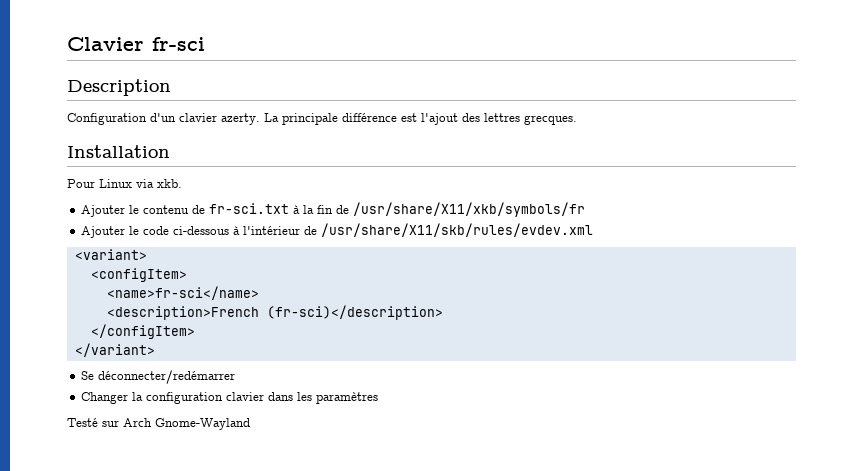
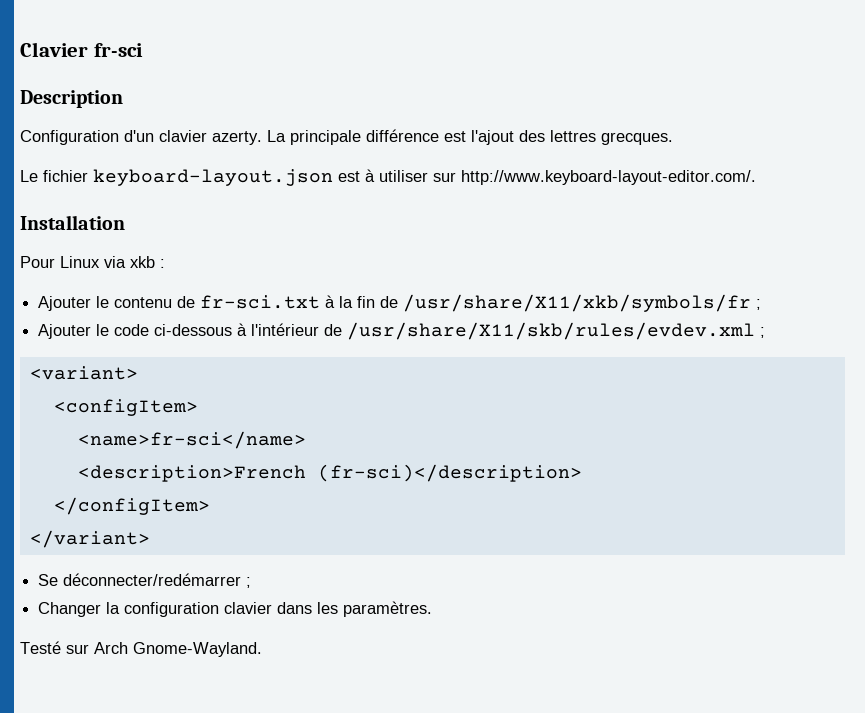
(577, 120) none -> [20,169,756,186] // Le fichier keyboard-layout.json est à utiliser sur http://www.keyboard-layout-editor.com/.
[157,179,182,188] xkb. -> [130,256,165,268] xkb :
(586, 209) none -> [756,299,762,310] ;
(594, 230) none -> [760,327,766,338] ;
(236, 377) none -> [246,577,252,588] ;
[316,392,379,404] paramètres -> [343,601,433,617] paramètres.
[155,418,250,430] Gnome-Wayland -> [133,642,262,657] Gnome-Wayland.

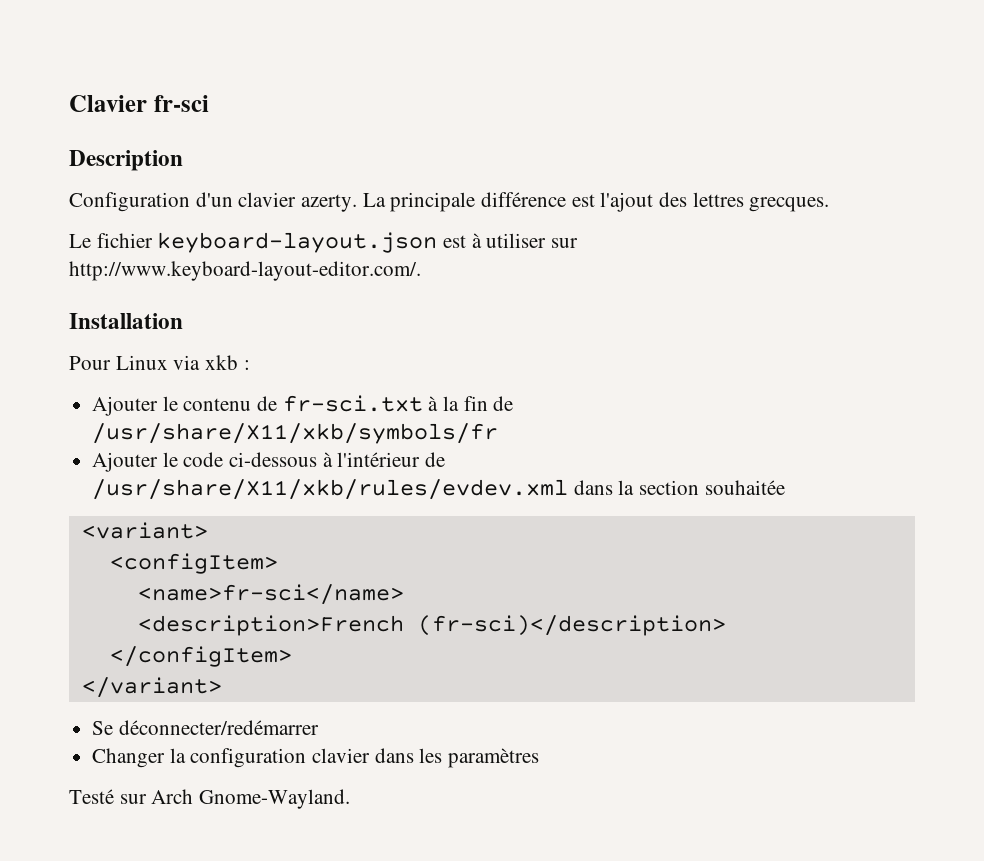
[756,299,762,310] ; -> (499, 433) none
[347,322,766,340] /usr/share/X11/skb/rules/evdev.xml ; -> [92,479,785,500] /usr/share/X11/xkb/rules/evdev.xml dans la section souhaitée
[246,577,252,588] ; -> (319, 727) none
[343,601,433,617] paramètres. -> [448,748,540,768] paramètres

